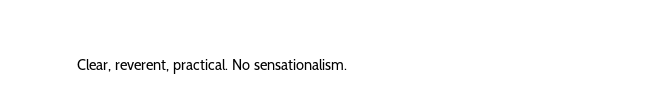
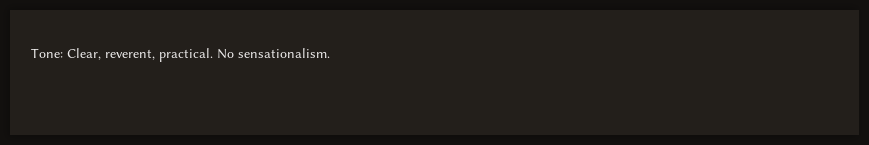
(77, 65) none -> [31,48,63,58] Tone:

